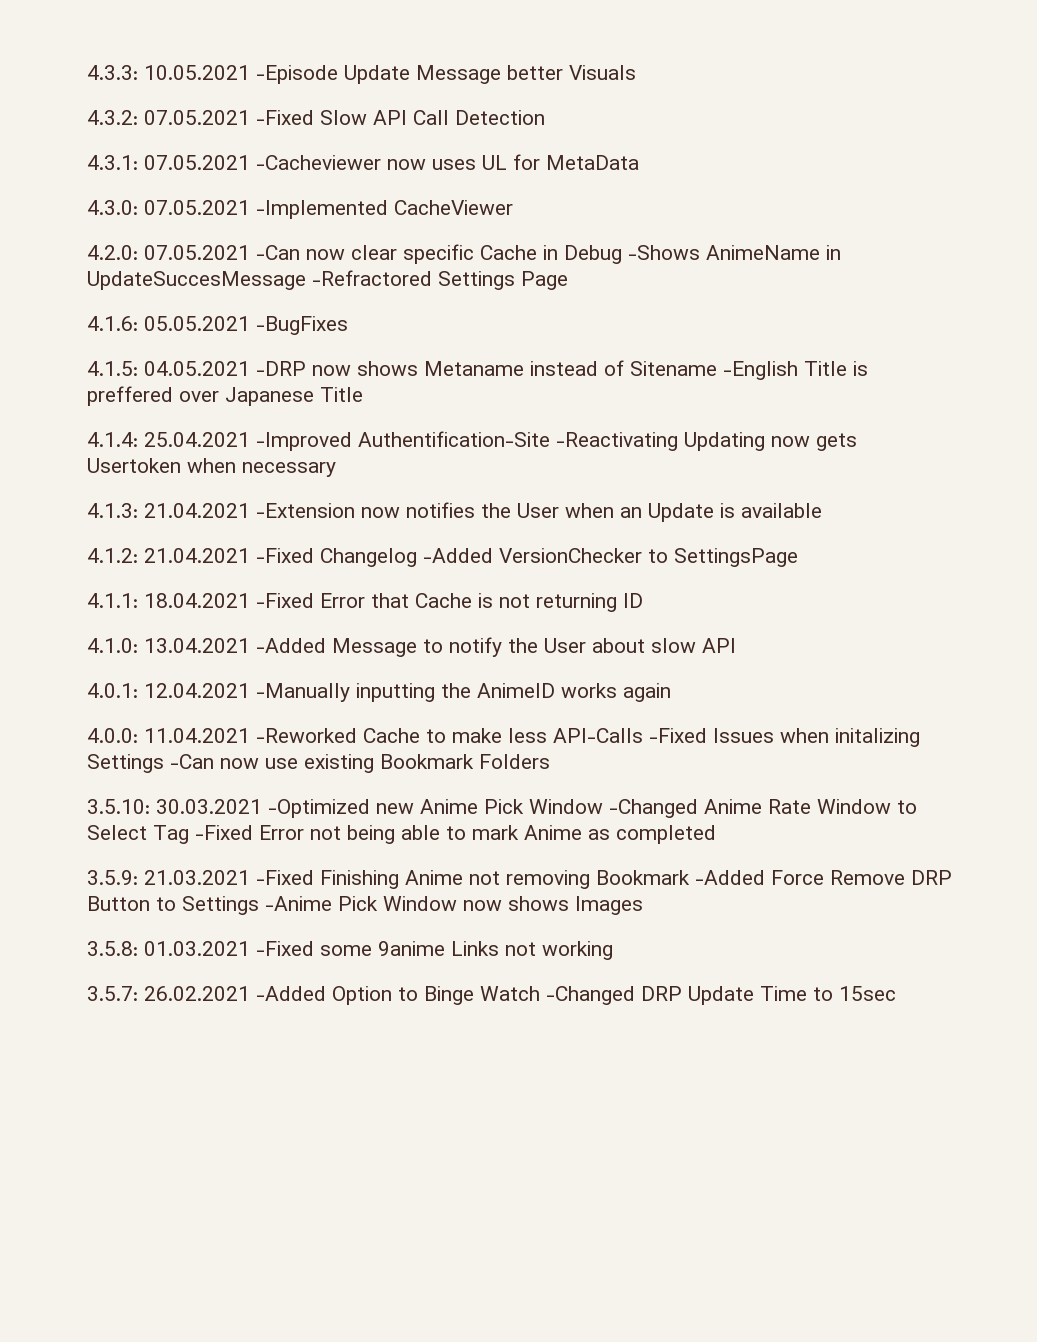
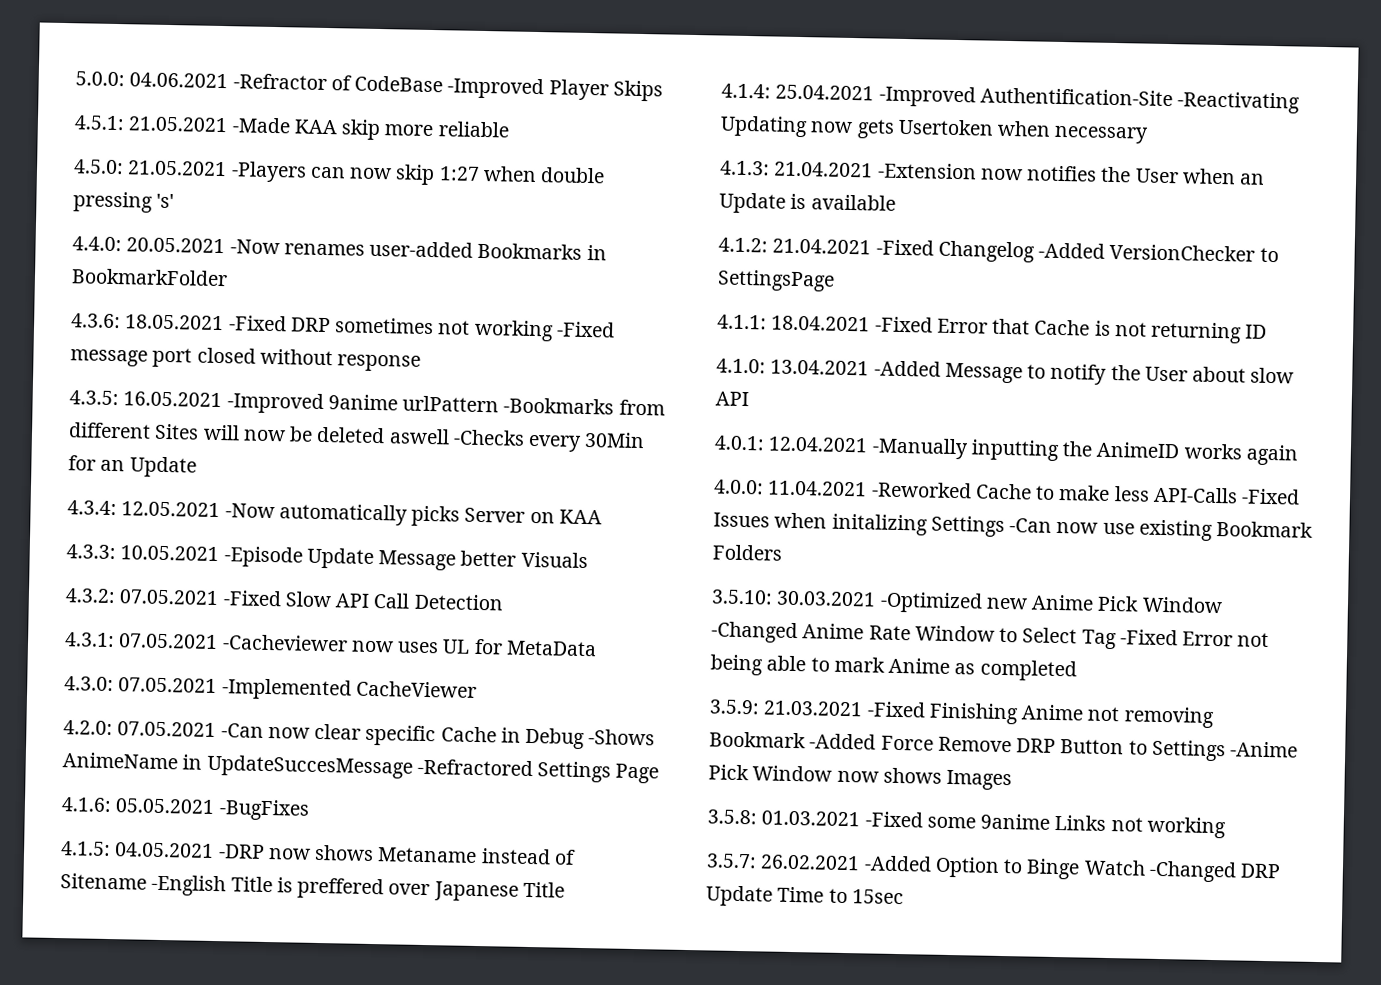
(87, 72) none -> [75,71,663,102] [74,115,510,141] [73,159,606,186] [73,191,175,213] [72,236,607,261] [71,268,228,287] [71,313,615,342] [70,347,422,372] [69,390,665,416] [68,422,646,452] [68,455,197,478] [67,500,602,527] 5.0.0: 04.06.2021 -Refractor of CodeBase -Improved Player Skips // 4.5.1: 21.05.2021 -Made KAA skip more reliable // 4.5.0: 21.05.2021 -Players can now skip 1:27 when double pressing 's' // 4.4.0: 20.05.2021 -Now renames user-added Bookmarks in BookmarkFolder // 4.3.6: 18.05.2021 -Fixed DRP sometimes not working -Fixed message port closed without response // 4.3.5: 16.05.2021 -Improved 9anime urlPattern -Bookmarks from different Sites will now be deleted aswell -Checks every 30Min for an Update // 4.3.4: 12.05.2021 -Now automatically picks Server on KAA //

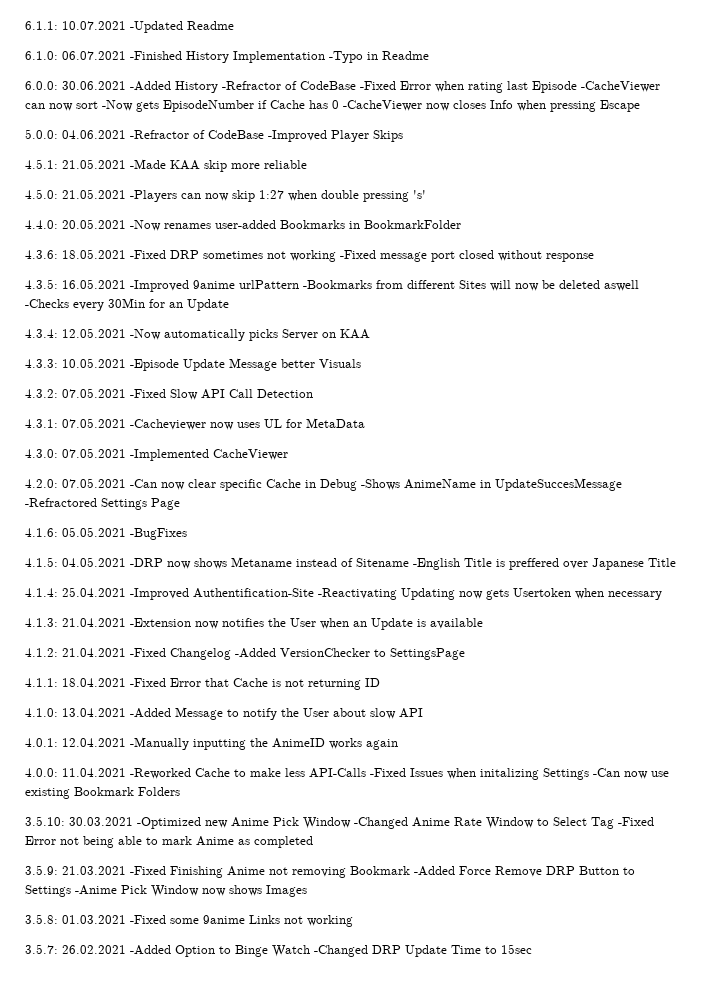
(75, 79) none -> [25,21,234,33] [25,51,429,63] [25,81,660,93] [25,100,640,112] 6.1.1: 10.07.2021 -Updated Readme // 6.1.0: 06.07.2021 -Finished History Implementation -Typo in Readme // 6.0.0: 30.06.2021 -Added History -Refractor of CodeBase -Fixed Error when rating last Episode -CacheViewer can now sort -Now gets EpisodeNumber if Cache has 0 -CacheViewer now closes Info when pressing Escape //

